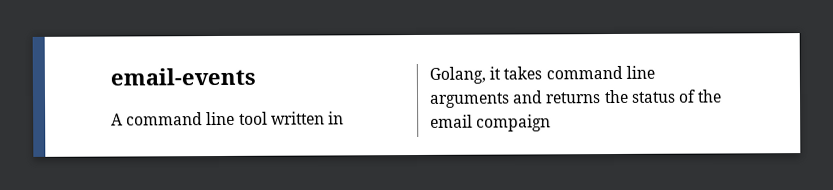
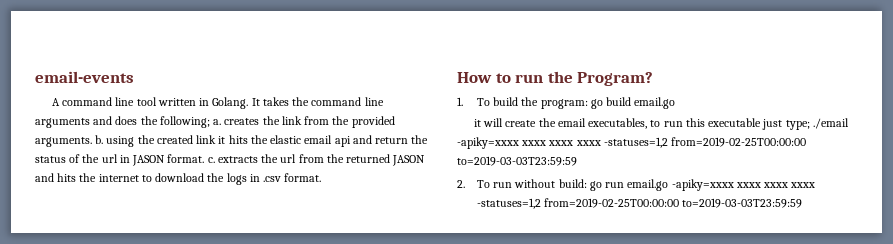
[429,65,655,84] [429,89,723,108] [430,114,552,132] Golang, it takes command line arguments and returns the status of the email compaign -> [212,97,384,109] [35,116,395,128] [35,135,429,147] [35,154,426,166] [35,173,322,185] [457,71,654,86] [457,97,676,109] [473,118,849,130] [457,137,807,149] [457,156,577,166] [457,179,816,191] [476,198,803,209] Golang. It takes the command line arguments and does the following; a. creates the link from the provided arguments. b. using the created link it hits the elastic email api and return the status of the url in JASON format. c. extracts the url from the returned JASON and hits the internet to download the logs in .csv format. // How to run the Program? // 1. To build the program: go build email.go // it will create the email executables, to run this executable just type; ./email -apiky=xxxx xxxx xxxx xxxx -statuses=1,2 from=2019-02-25T00:00:00 to=2019-03-03T23:59:59 // 2. To run without build: go run email.go -apiky=xxxx xxxx xxxx xxxx -statuses=1,2 from=2019-02-25T00:00:00 to=2019-03-03T23:59:59

